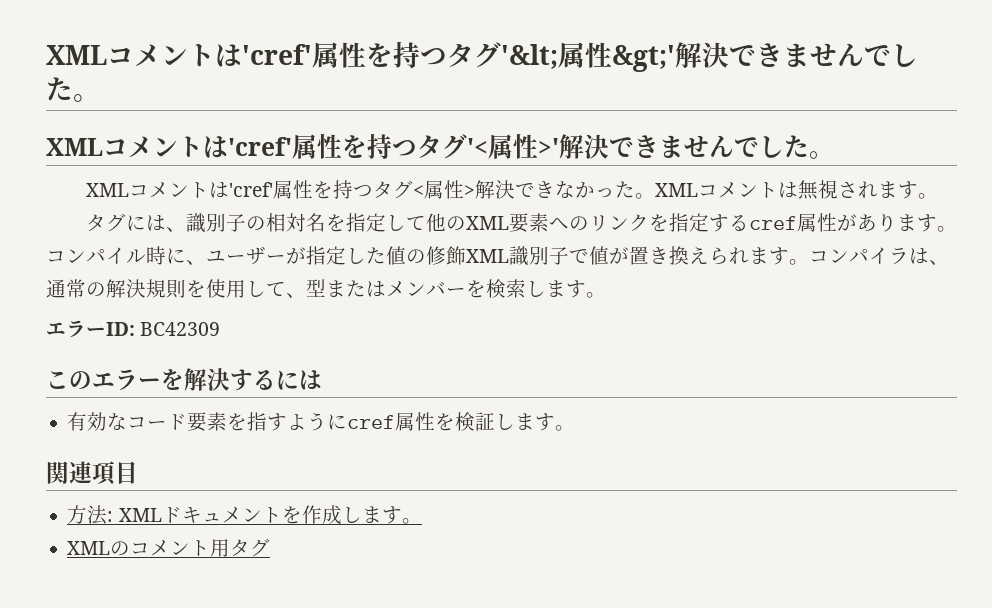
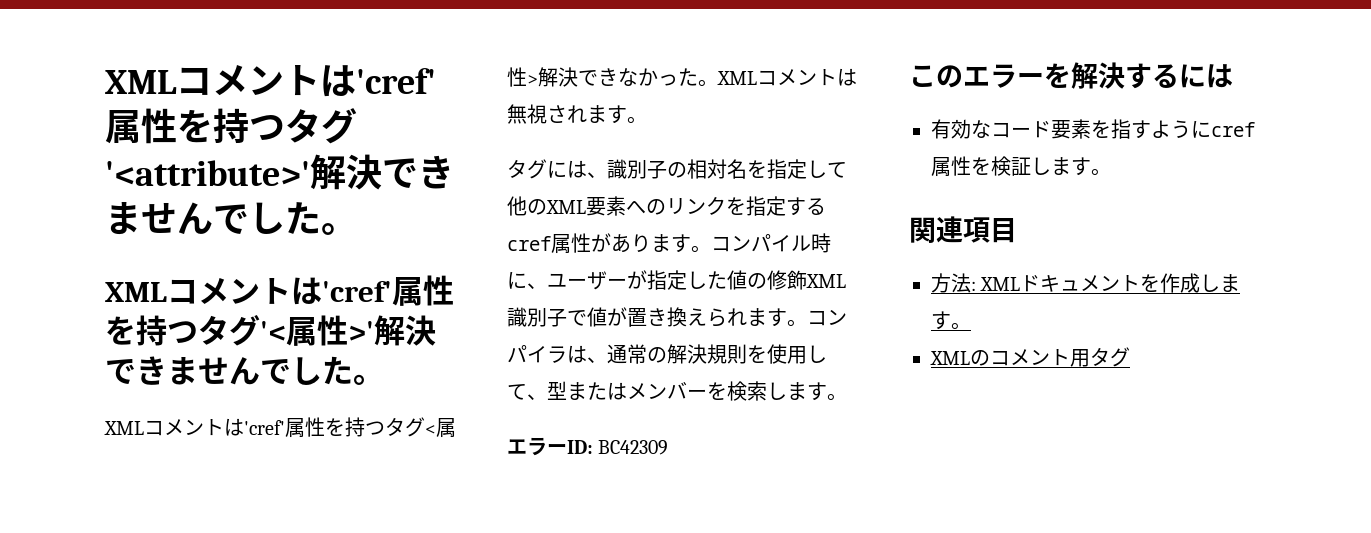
[46,41,675,72] XMLコメントは'cref'属性を持つタグ'&lt;属性&gt;' -> [105,65,436,97] [105,108,357,144] [105,160,310,186] XMLコメントは'cref'属性を持つタグ'<attribute>'

